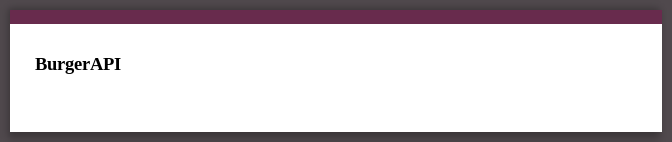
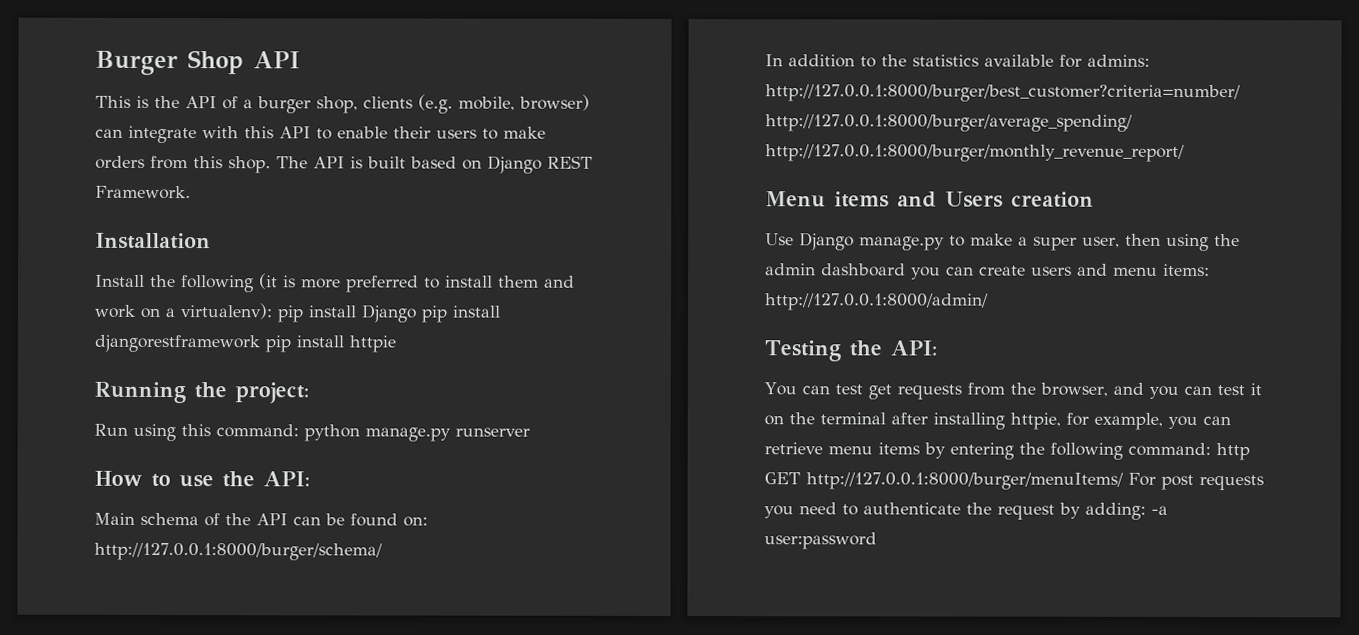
[35,58,121,74] BurgerAPI -> [95,50,300,76] [95,94,590,114] [95,125,546,144] [95,155,593,174] [95,185,191,200] [95,232,211,250] [95,273,575,293] [94,303,501,323] [94,334,396,353] [94,381,309,404] [94,423,530,442] [94,470,310,488] [94,512,428,527] [94,542,383,561] [765,54,1150,68] [765,84,1241,103] [765,114,1133,132] [765,144,1185,162] [765,191,1094,208] [765,232,1240,252] [765,263,1210,280] [765,293,989,311] [764,340,937,362] [764,382,1262,400] [764,412,1231,430] [764,442,1250,461] [764,472,1264,491] [764,502,1168,520] [764,532,877,550] Burger Shop API // This is the API of a burger shop, clients (e.g. mobile, browser) can integrate with this API to enable their users to make orders from this shop. The API is built based on Django REST Framework. // Installation // Install the following (it is more preferred to install them and work on a virtualenv): pip install Django pip install djangorestframework pip install httpie // Running the project: // Run using this command: python manage.py runserver // How to use the API: // Main schema of the API can be found on: http://127.0.0.1:8000/burger/schema/ // In addition to the statistics available for admins: http://127.0.0.1:8000/burger/best_customer?criteria=number/ http://127.0.0.1:8000/burger/average_spending/ http://127.0.0.1:8000/burger/monthly_revenue_report/ // Menu items and Users creation // Use Django manage.py to make a super user, then using the admin dashboard you can create users and menu items: http://127.0.0.1:8000/admin/ // Testing the API: // You can test get requests from the browser, and you can test it on the terminal after installing httpie, for example, you can retrieve menu items by entering the following command: http GET http://127.0.0.1:8000/burger/menuItems/ For post requests you need to authenticate the request by adding: -a user:password

